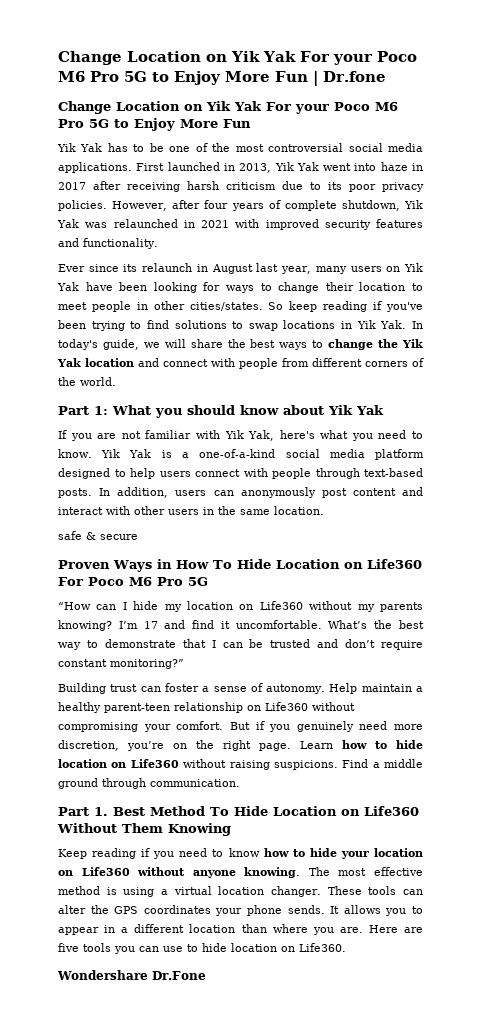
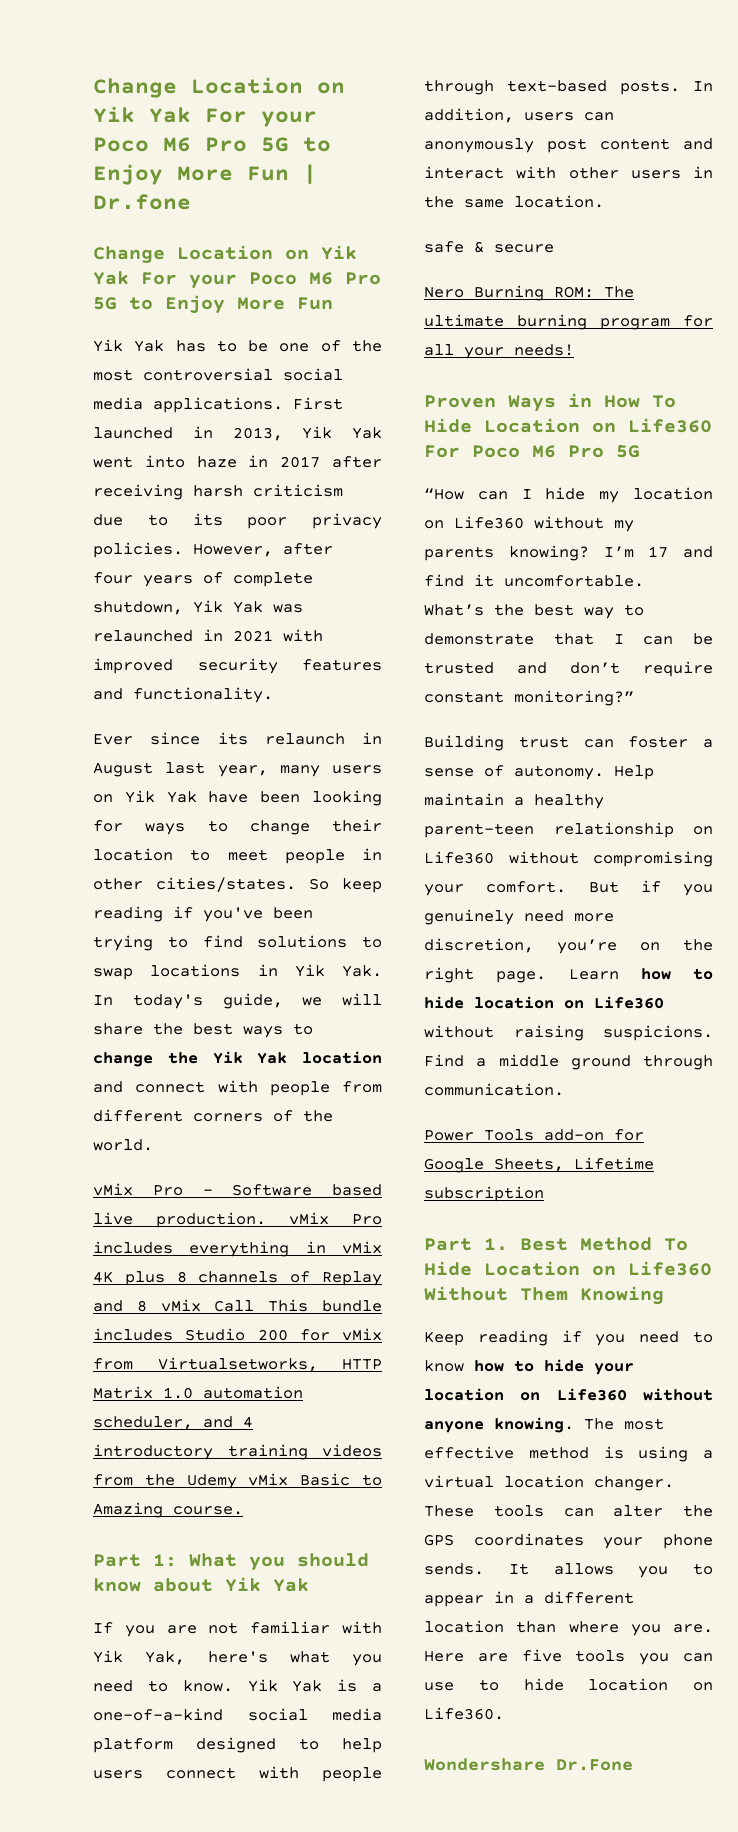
(116, 381) none -> [93,1183,382,1196] [93,1212,382,1228] [93,1241,382,1257] [93,1271,382,1286] [93,1299,382,1312] [93,1328,382,1341] [93,1357,382,1372] [93,1386,303,1399] [93,1416,253,1430] [93,1444,382,1460] [93,1473,383,1489] [93,1502,243,1518] // vMix Pro - Software based live production. vMix Pro includes everything in vMix 4K plus 8 channels of Replay and 8 vMix Call This bundle includes Studio 200 for vMix from Virtualsetworks, HTTP Matrix 1.0 automation scheduler, and 4 introductory training videos from the Udemy vMix Basic to Amazing course.
(138, 537) none -> [424,285,634,301] [424,314,713,330] [424,344,574,359] // Nero Burning ROM: The ultimate burning program for all your needs!
(240, 783) none -> [424,1129,644,1141] [424,1157,654,1173] [424,1186,544,1202] // Power Tools add-on for Google Sheets, Lifetime subscription

